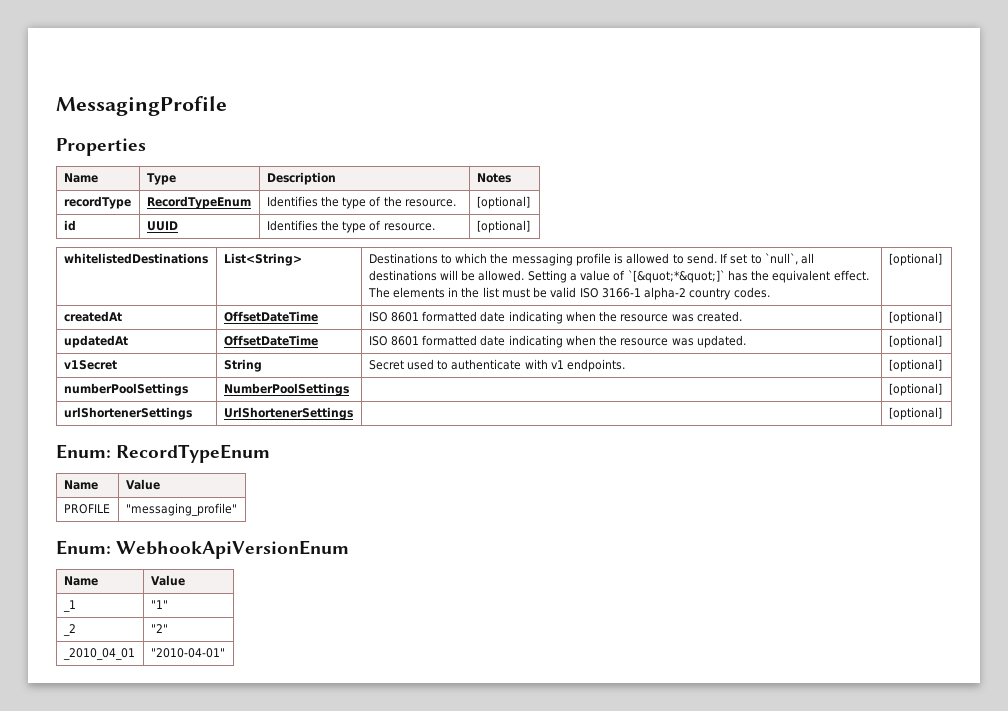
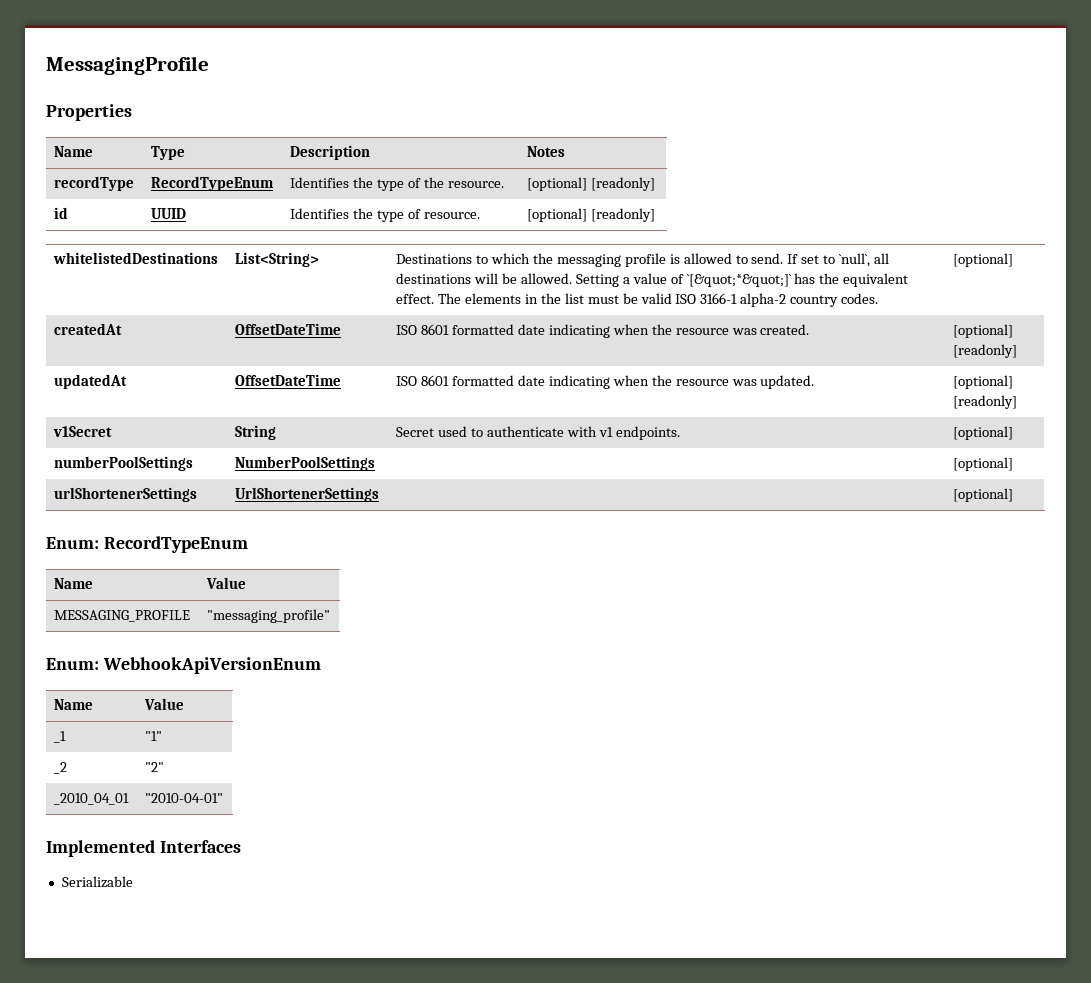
(530, 202) none -> [591,177,656,191] [readonly]
(530, 226) none -> [591,208,656,222] [readonly]
(942, 317) none -> [953,344,1018,358] [readonly]
(942, 341) none -> [953,395,1018,409] [readonly]
[63,504,110,514] PROFILE -> [54,610,191,622] MESSAGING_PROFILE
(225, 653) none -> [46,840,241,857] [61,876,133,888] // Implemented Interfaces // Serializable

